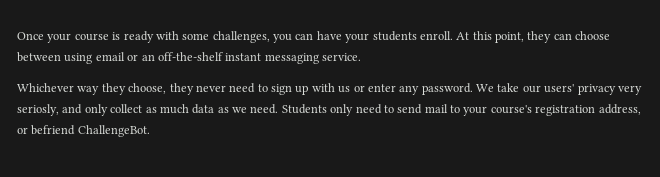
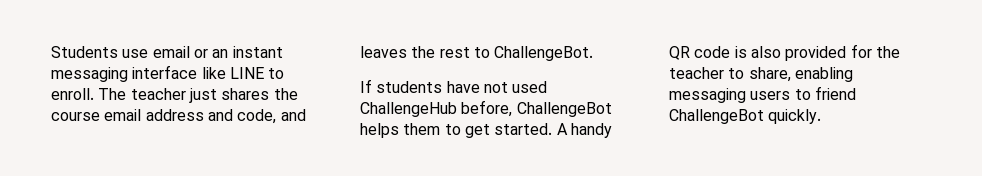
[17,31,611,43] [17,52,93,64] Once your course is ready with some challenges, you can have your students enroll. At this point, they can choose between using -> [51,46,149,58] Students use
[157,52,223,61] off-the-shelf -> (229, 53) none
[322,53,361,61] [17,83,642,95] [17,104,641,116] [17,125,150,137] service. // Whichever way they choose, they never need to sign up with us or enter any password. We take our users' privacy very seriosly, and only collect as much data as we need. Students only need to send mail to your course's registration address, or befriend ChallengeBot. -> [132,65,285,79] [51,88,298,103] [51,109,306,124] [360,46,594,61] [360,79,548,93] [360,100,612,117] [360,123,612,138] [669,44,900,61] [669,67,853,82] [669,86,856,103] [669,109,822,124] interface like LINE to enroll. The teacher just shares the course email address and code, and leaves the rest to ChallengeBot. // If students have not used ChallengeHub before, ChallengeBot helps them to get started. A handy QR code is also provided for the teacher to share, enabling messaging users to friend ChallengeBot quickly.

